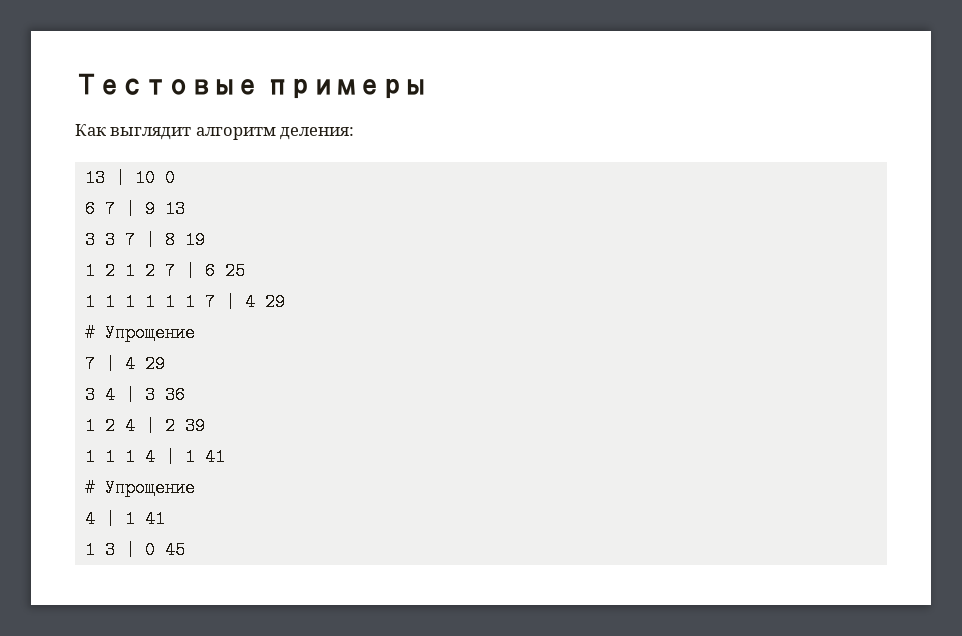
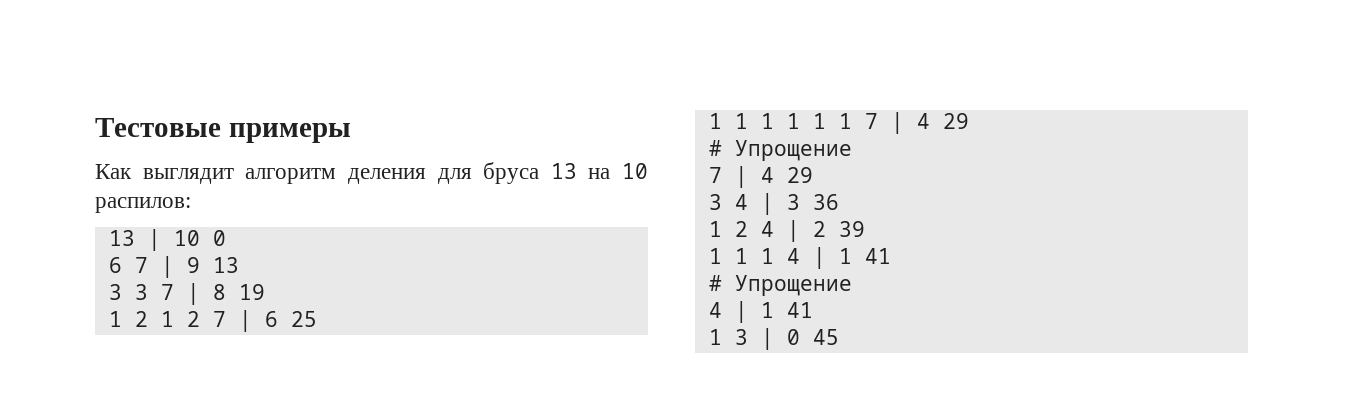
[280,127,355,140] деления: -> [347,162,648,184] [95,197,191,213] деления для бруса 13 на 10 распилов:

